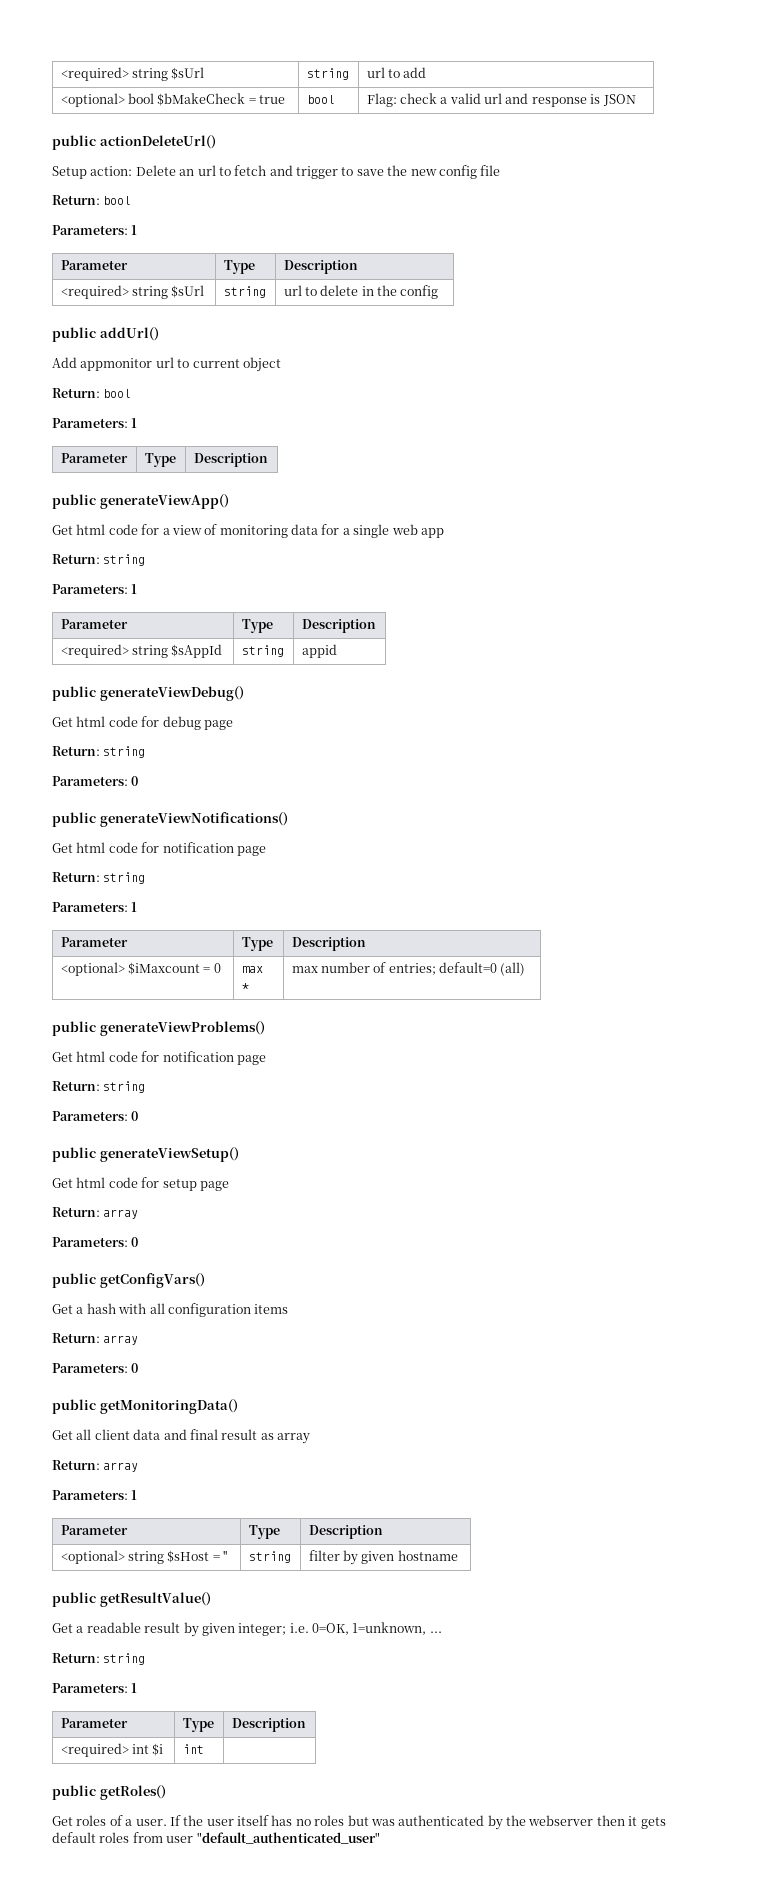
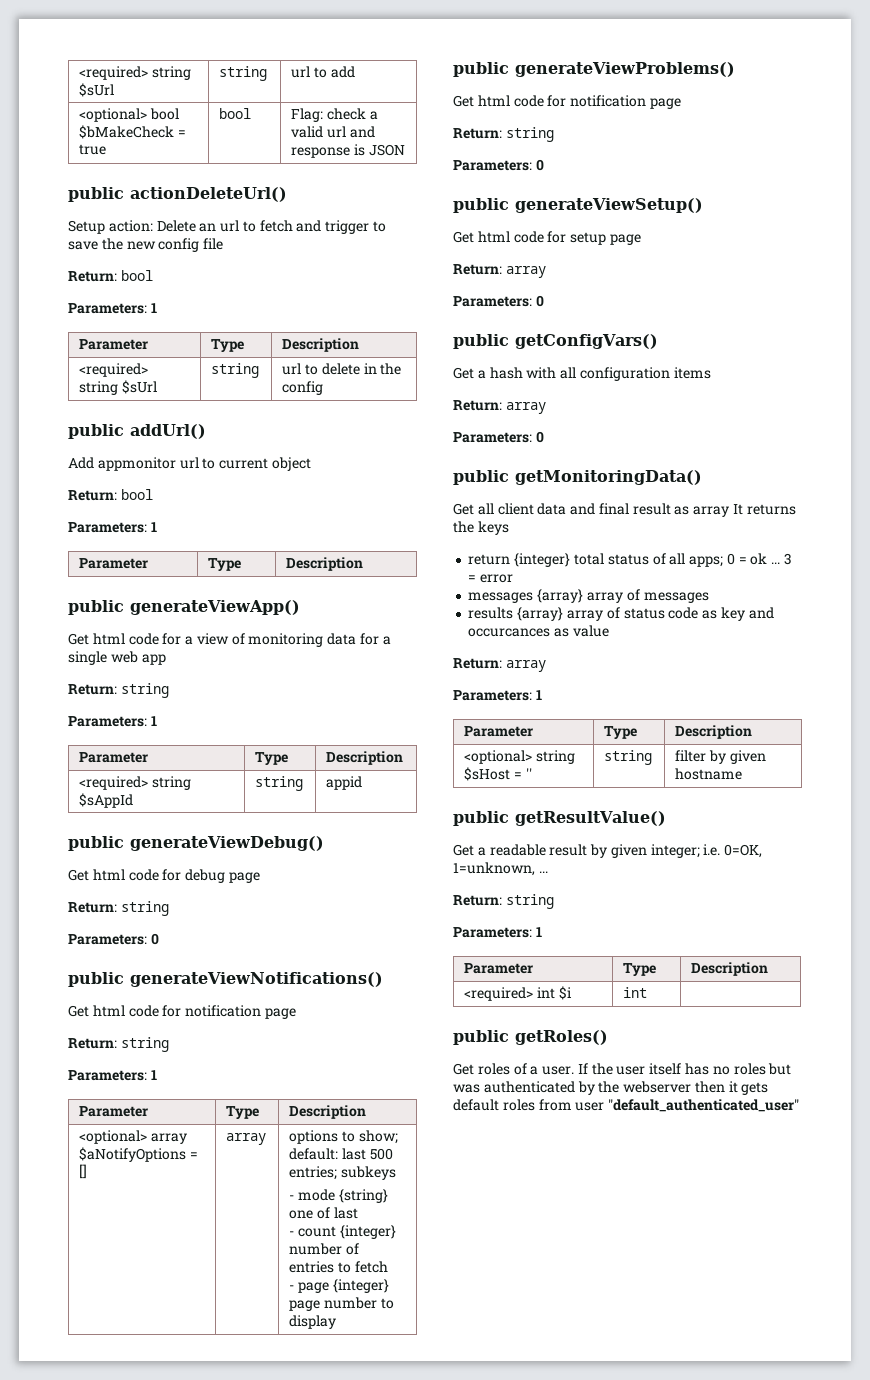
[127,962,221,975] [241,966,263,973] [241,983,249,990] [291,962,526,976] $iMaxcount = 0 | max * | max number of entries; default=0 (all) -> [150,1133,187,1144] [79,1147,198,1162] [79,1164,88,1179] [226,1133,267,1145] [289,1130,398,1144] [289,1148,393,1160] [289,1166,396,1180] [289,1189,388,1203] [289,1207,358,1219] [289,1225,396,1239] [289,1243,359,1255] [289,1261,388,1273] [289,1279,389,1293] [289,1297,394,1311] [289,1315,337,1329] array $aNotifyOptions = [] | array | options to show; default: last 500 entries; subkeys // - mode {string} one of last // - count {integer} number of entries to fetch // - page {integer} page number to display
(310, 1438) none -> [733,504,796,515] [453,521,509,535] [468,553,792,567] [468,574,514,583] [468,589,709,603] [468,607,774,621] [468,625,609,637] It returns the keys // return {integer} total status of all apps; 0 = ok ... 3 = error // messages {array} array of messages // results {array} array of status code as key and occurcances as value

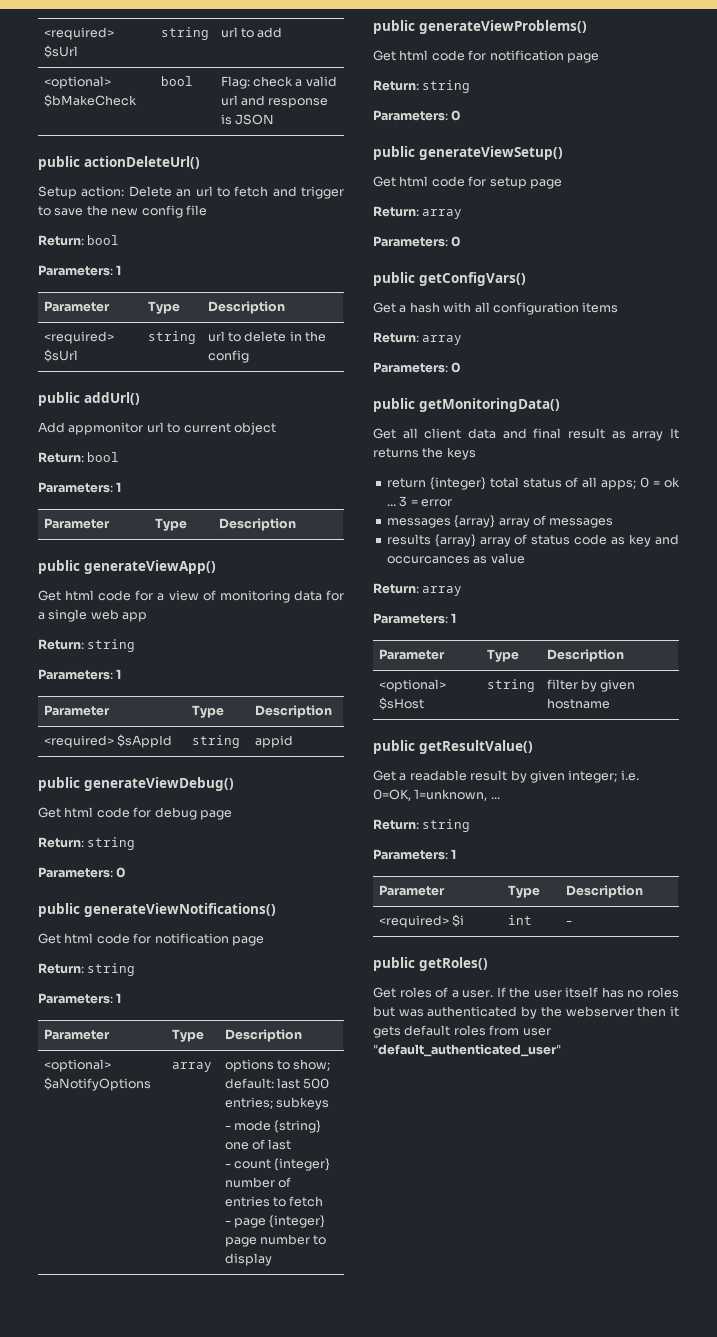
[79,66,191,80] <required> string -> [43,27,114,40] <required>
[149,108,179,120] bool -> (111, 82) none
[177,130,186,137] [79,144,107,155] = true -> (137, 100) none
[79,381,119,395] string -> (114, 337) none
[151,776,191,790] string -> (114, 741) none
[150,1133,187,1144] array -> (111, 1065) none
[189,1152,198,1159] [79,1164,88,1179] = [] -> (151, 1084) none
[535,750,575,764] string -> (446, 685) none
[513,768,532,779] = '' -> (424, 703) none
[536,987,555,999] int -> (449, 921) none
(648, 992) none -> [565,921,572,925] -

